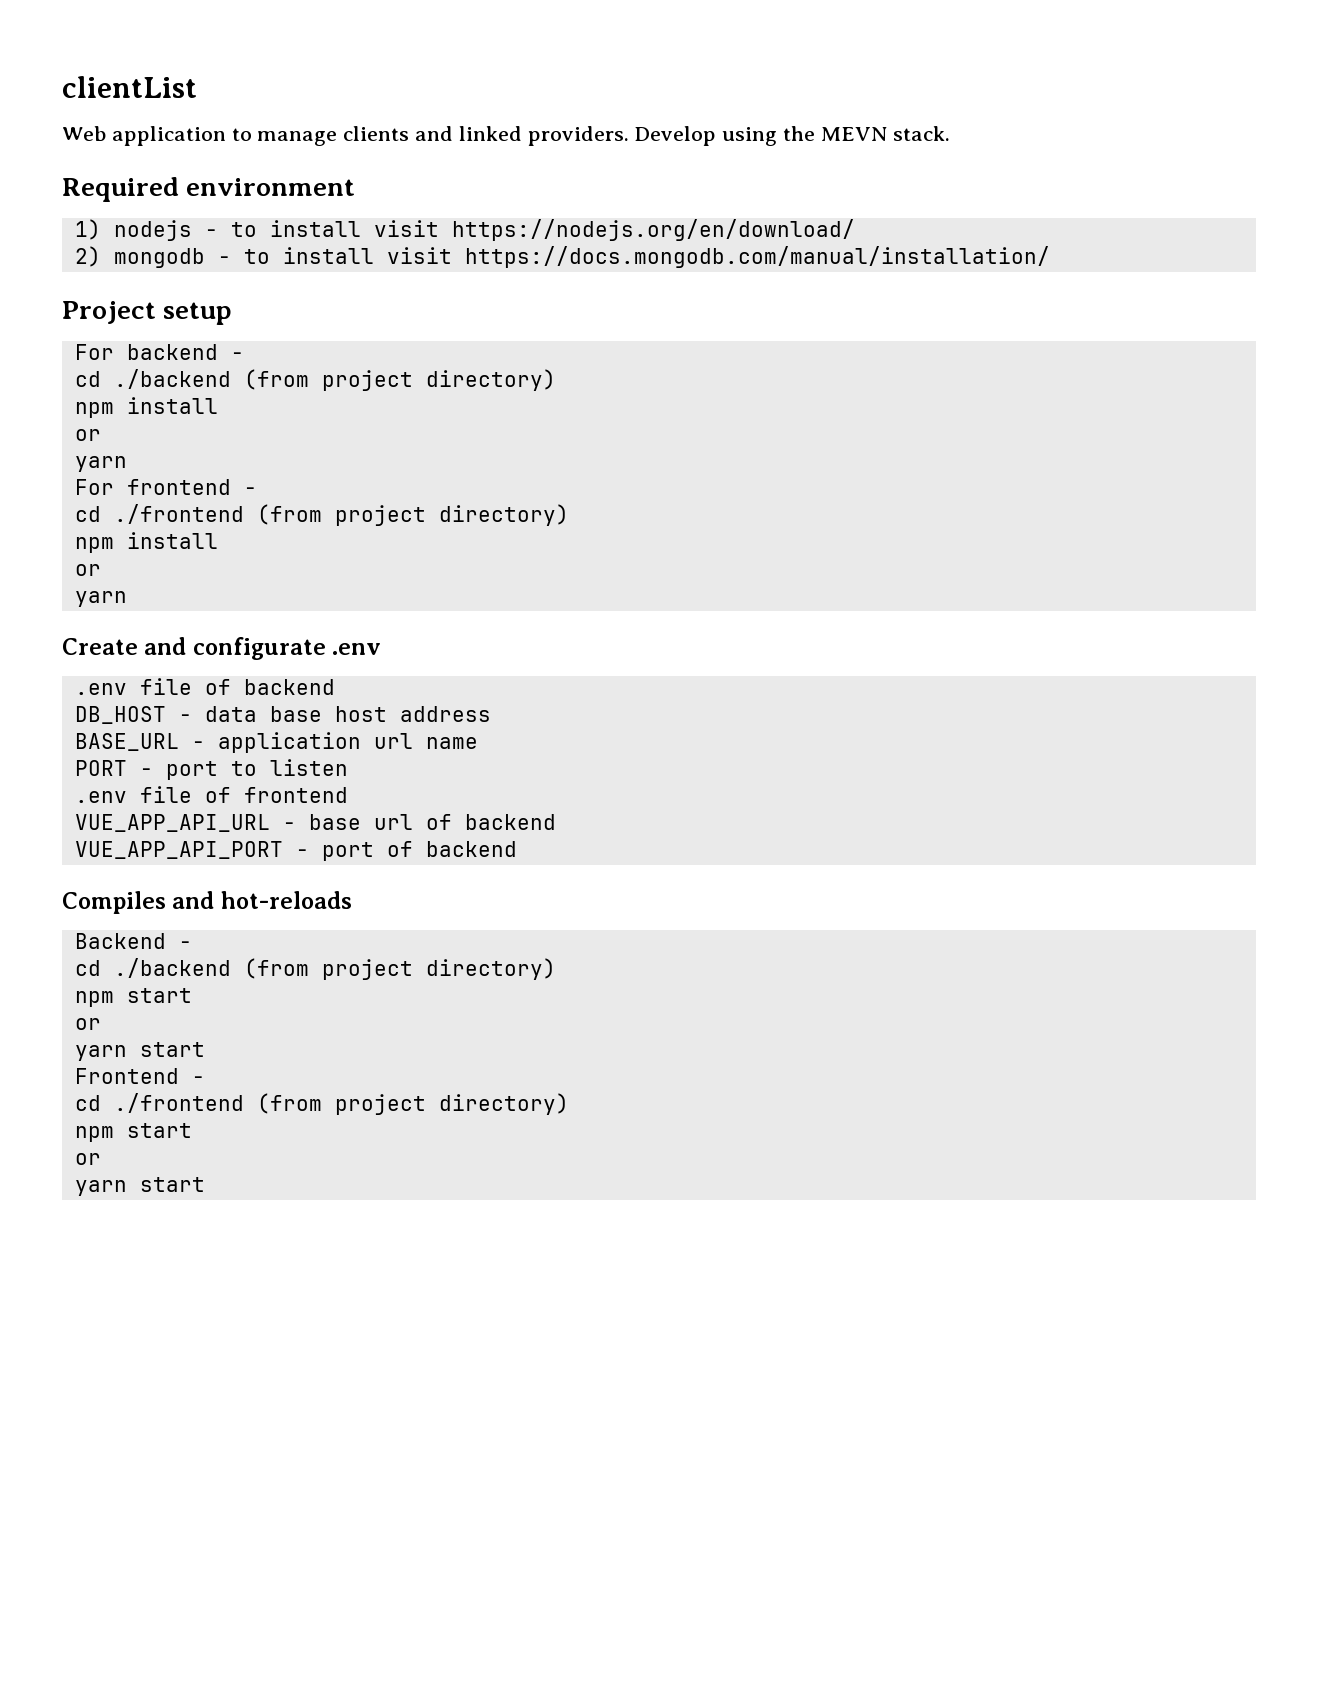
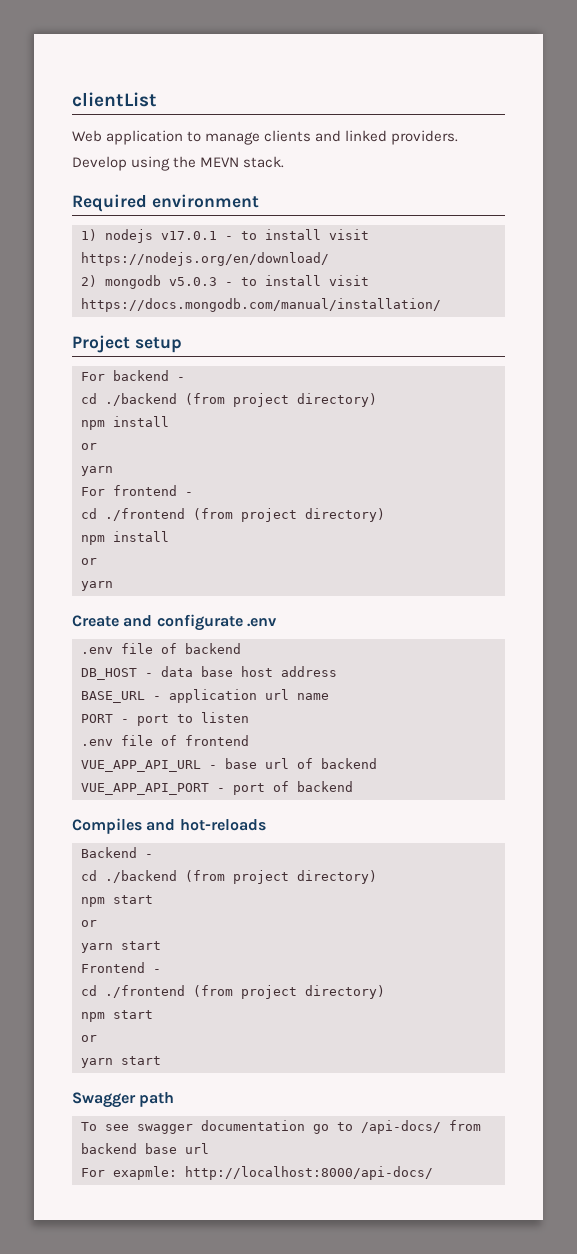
(192, 230) none -> [161,231,217,240] v17.0.1
(205, 258) none -> [169,277,217,286] v5.0.3
(205, 1184) none -> [72,1092,175,1108] [81,1120,481,1134] [81,1143,209,1154] [81,1166,433,1180] // Swagger path // To see swagger documentation go to /api-docs/ from backend base url // For exapmle: http://localhost:8000/api-docs/

